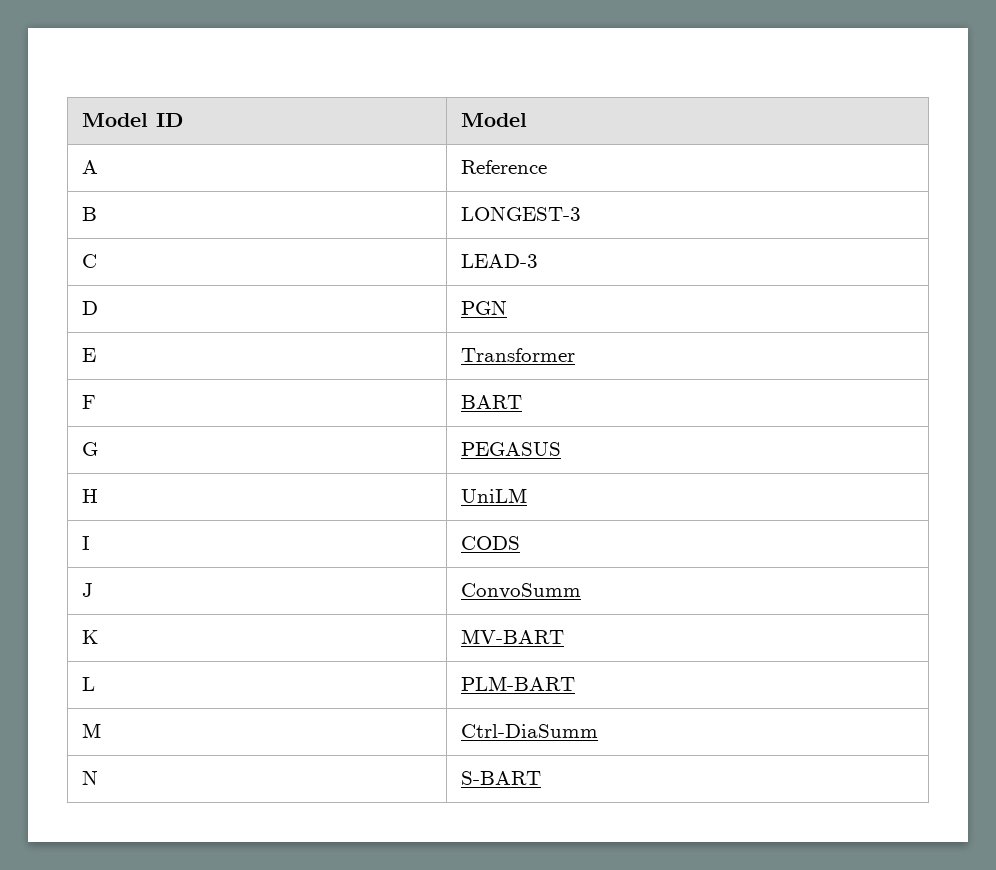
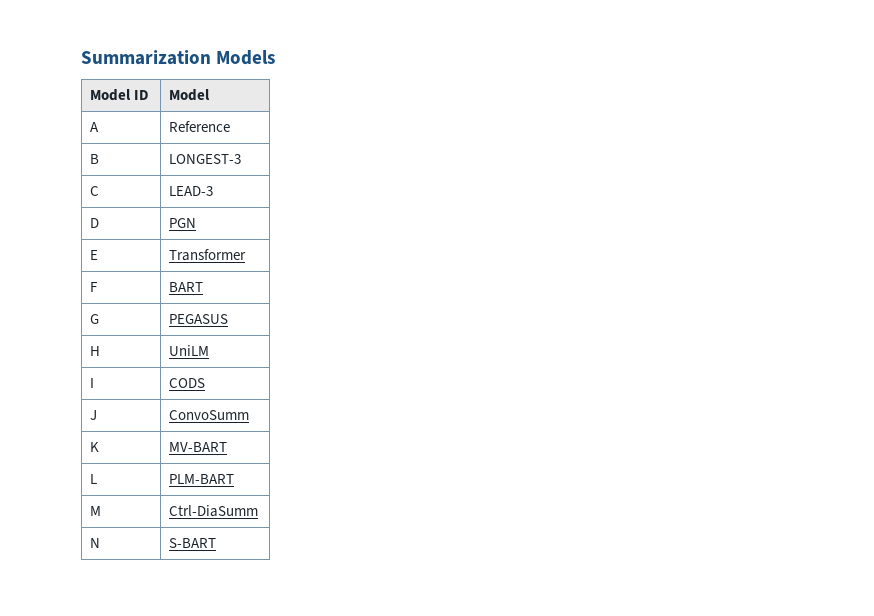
(82, 120) none -> [81,50,276,65] Summarization Models //

